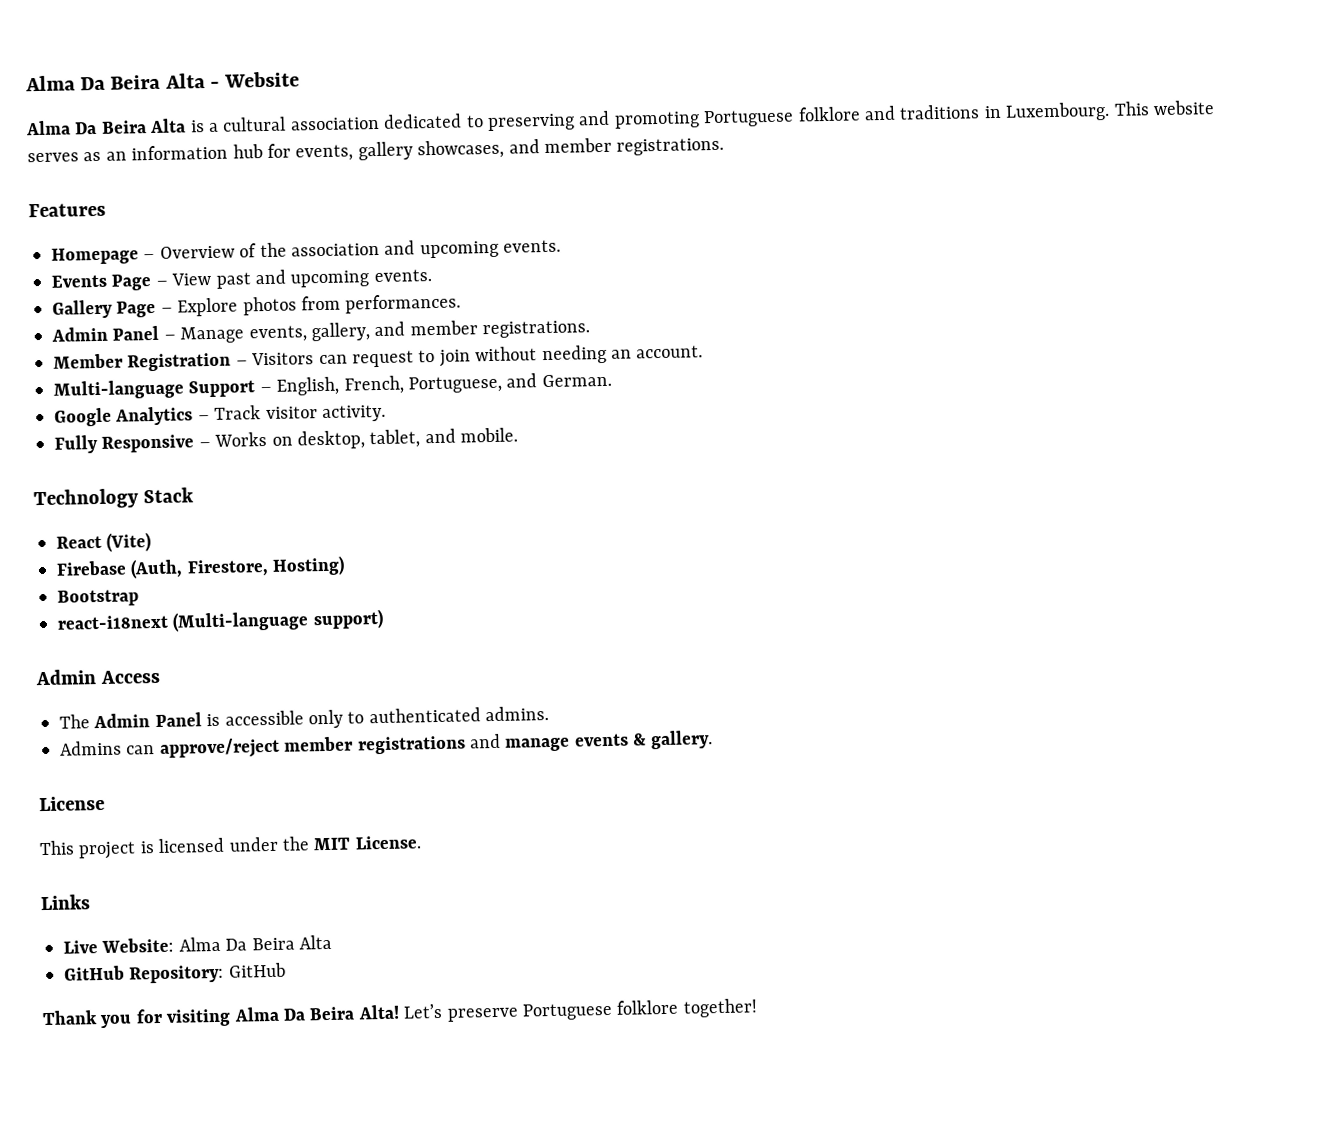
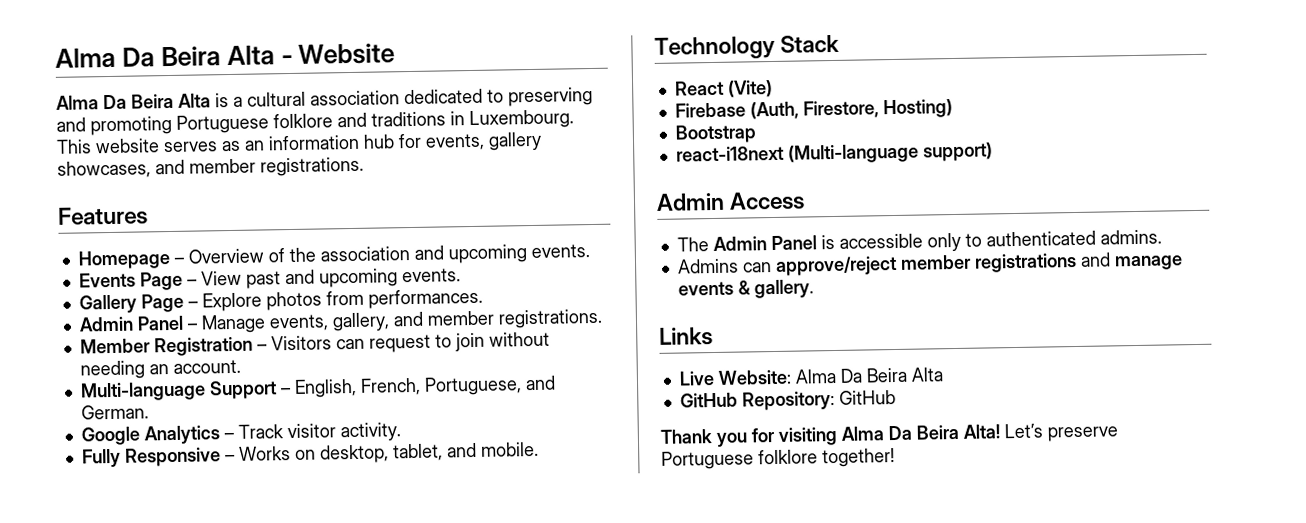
[39,795,105,812] [39,835,421,860] // License // This project is licensed under the MIT License. -> (814, 289) none

